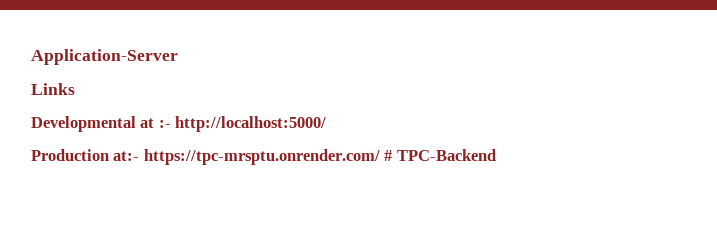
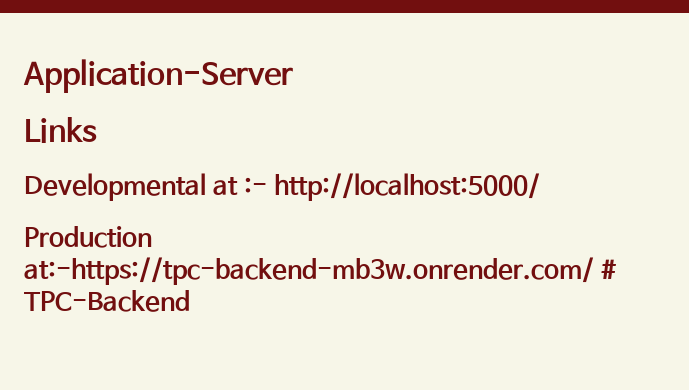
[113,149,380,165] at:- https://tpc-mrsptu.onrender.com/ -> [24,257,594,285] at:-https://tpc-backend-mb3w.onrender.com/

